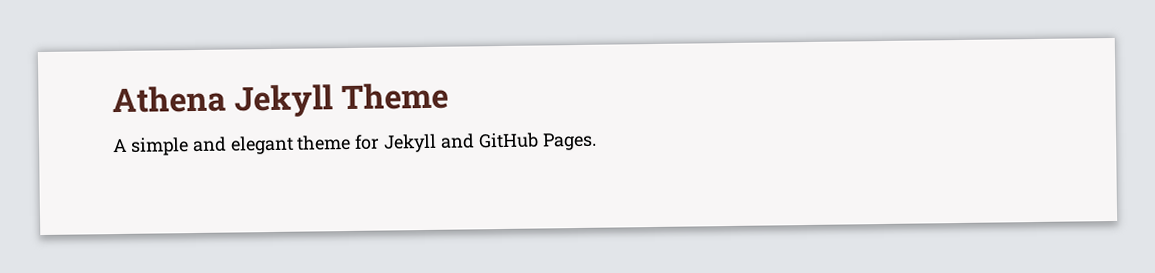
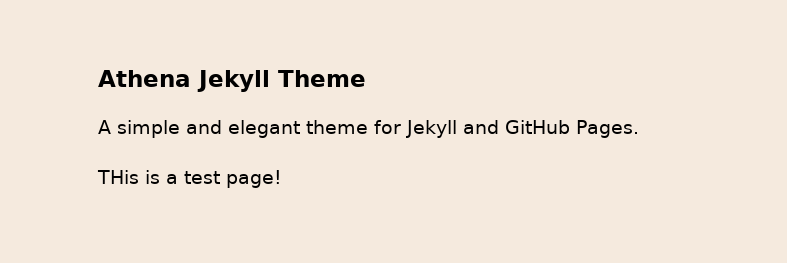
(597, 141) none -> [97,170,282,188] // THis is a test page!

